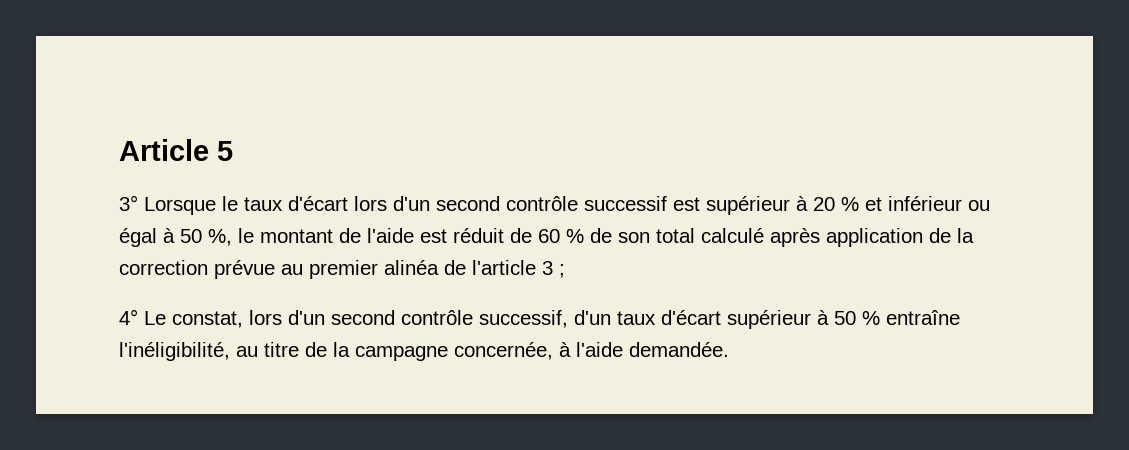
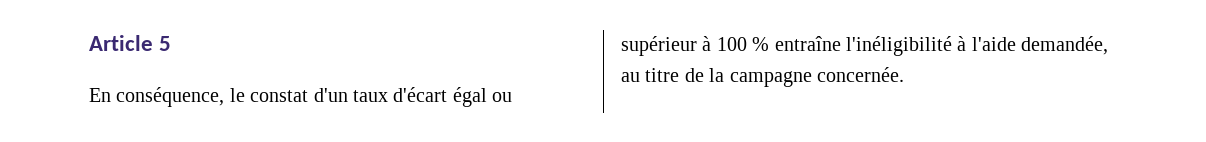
[119,195,990,215] [119,228,974,247] [119,260,565,279] [119,309,568,328] 3° Lorsque le taux d'écart lors d'un second contrôle successif est supérieur à 20 % et inférieur ou égal à 50 %, le montant de l'aide est réduit de 60 % de son total calculé après application de la correction prévue au premier alinéa de l'article 3 ; // 4° Le constat, lors d'un second contrôle successif, -> [89,87,309,107] En conséquence, le constat
[727,310,856,329] supérieur à 50 -> [452,87,513,107] [621,36,747,56] égal ou supérieur à 100
[119,342,230,361] l'inéligibilité, -> [846,36,1109,56] l'inéligibilité à l'aide demandée,
[454,342,729,360] concernée, à l'aide demandée. -> [817,67,904,82] concernée.

